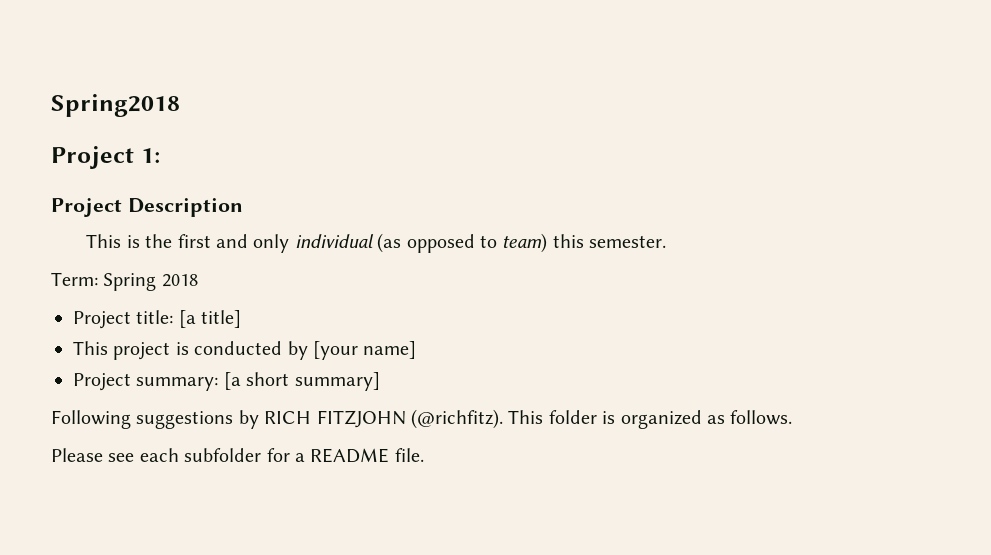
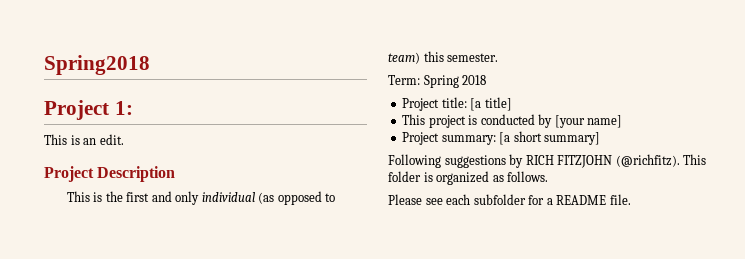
(160, 155) none -> [44,134,124,145] // This is an edit.

